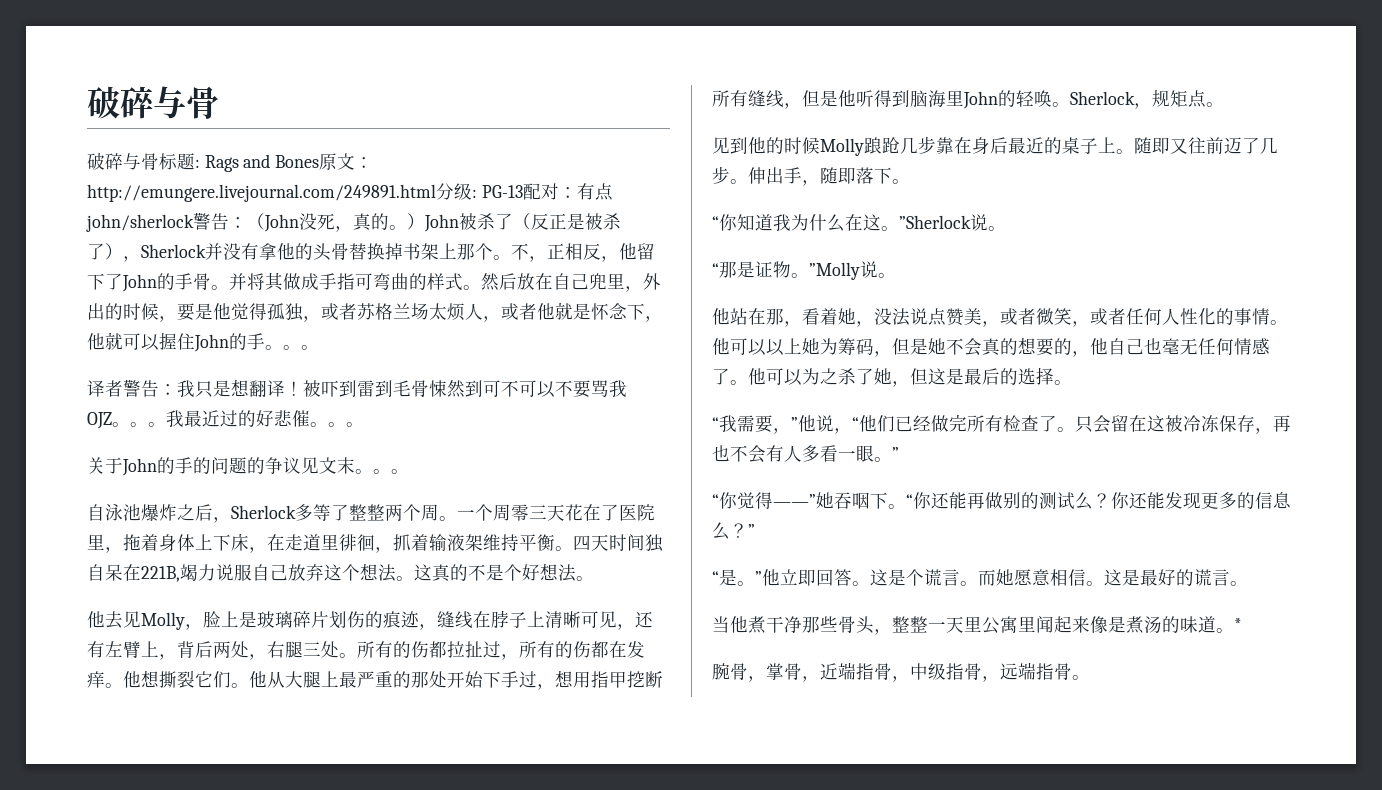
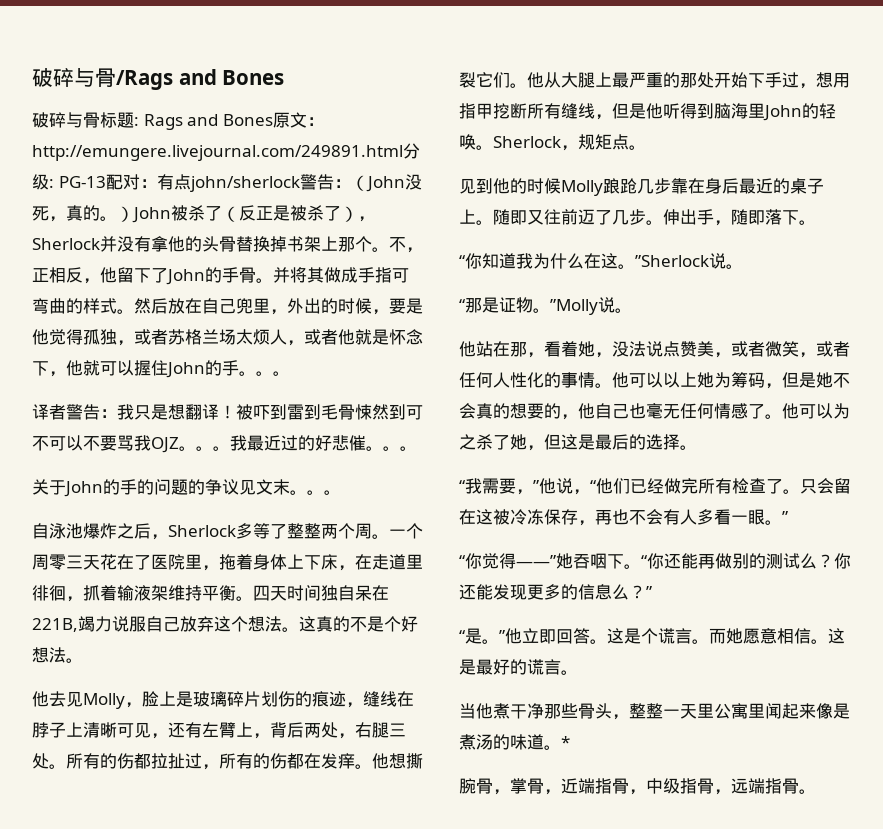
[87,86,219,119] 破碎与骨 -> [32,68,285,90] 破碎与骨/Rags and Bones

